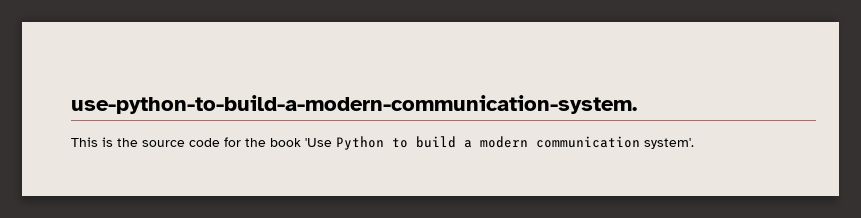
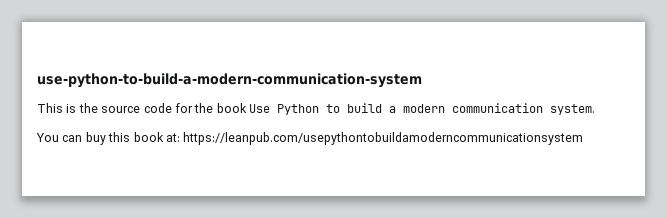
[71,95,637,114] use-python-to-build-a-modern-communication-system. -> [37,73,422,88] use-python-to-build-a-modern-communication-system
[305,138,332,147] 'Use -> [249,104,270,113] Use
[644,138,694,149] system'. -> [550,104,595,115] [36,132,584,145] system. // You can buy this book at: https://leanpub.com/usepythontobuildamoderncommunicationsystem

